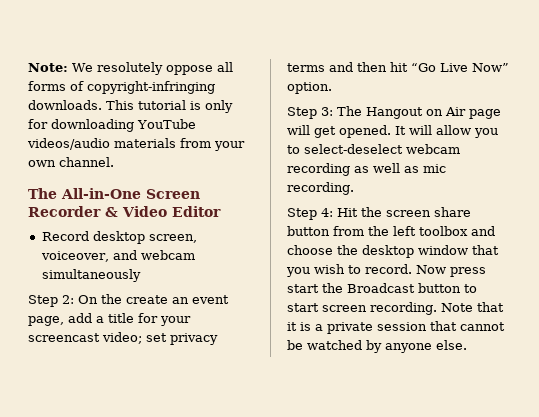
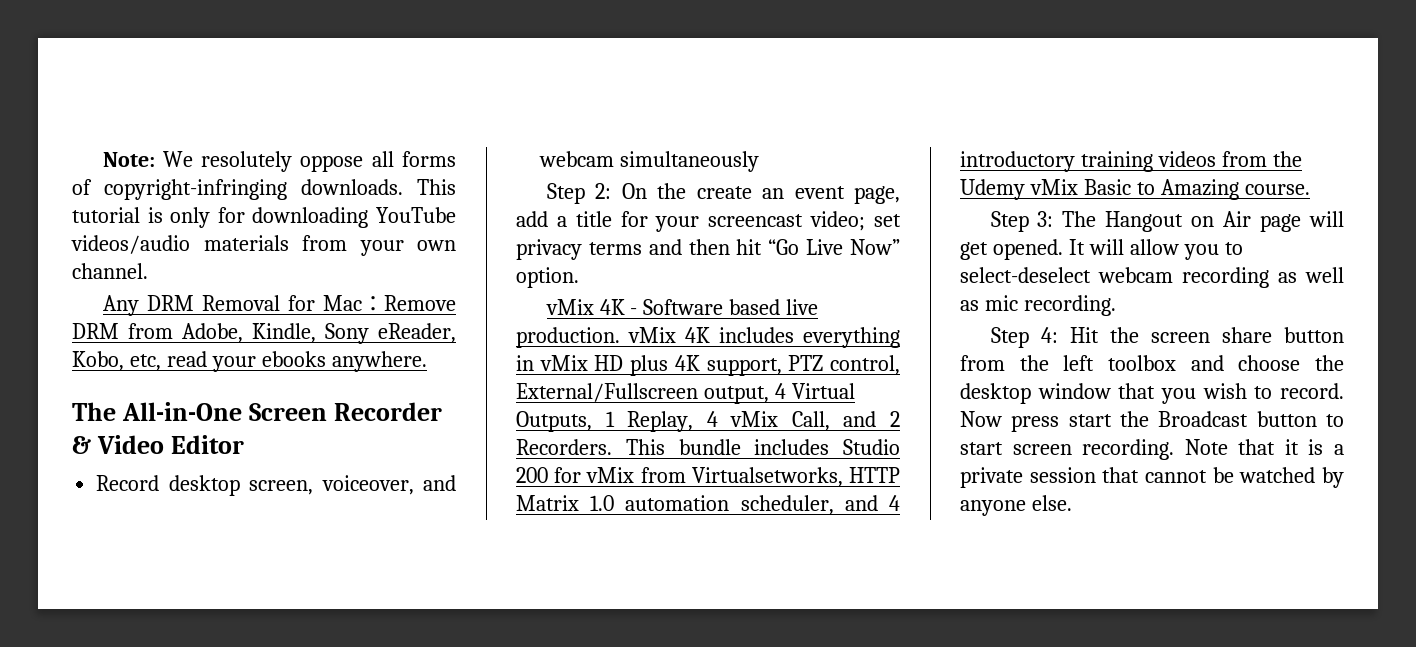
(114, 162) none -> [102,295,456,316] [72,323,456,344] [72,351,427,372] // Any DRM Removal for Mac：Remove DRM from Adobe, Kindle, Sony eReader, Kobo, etc, read your ebooks anywhere.
(332, 88) none -> [545,299,819,315] [516,327,900,348] [516,355,900,376] [516,383,855,404] [516,411,900,432] [516,439,900,455] [516,467,900,487] [516,495,900,515] [960,151,1302,172] [960,179,1310,200] // vMix 4K - Software based live production. vMix 4K includes everything in vMix HD plus 4K support, PTZ control, External/Fullscreen output, 4 Virtual Outputs, 1 Replay, 4 vMix Call, and 2 Recorders. This bundle includes Studio 200 for vMix from Virtualsetworks, HTTP Matrix 1.0 automation scheduler, and 4 introductory training videos from the Udemy vMix Basic to Amazing course.

